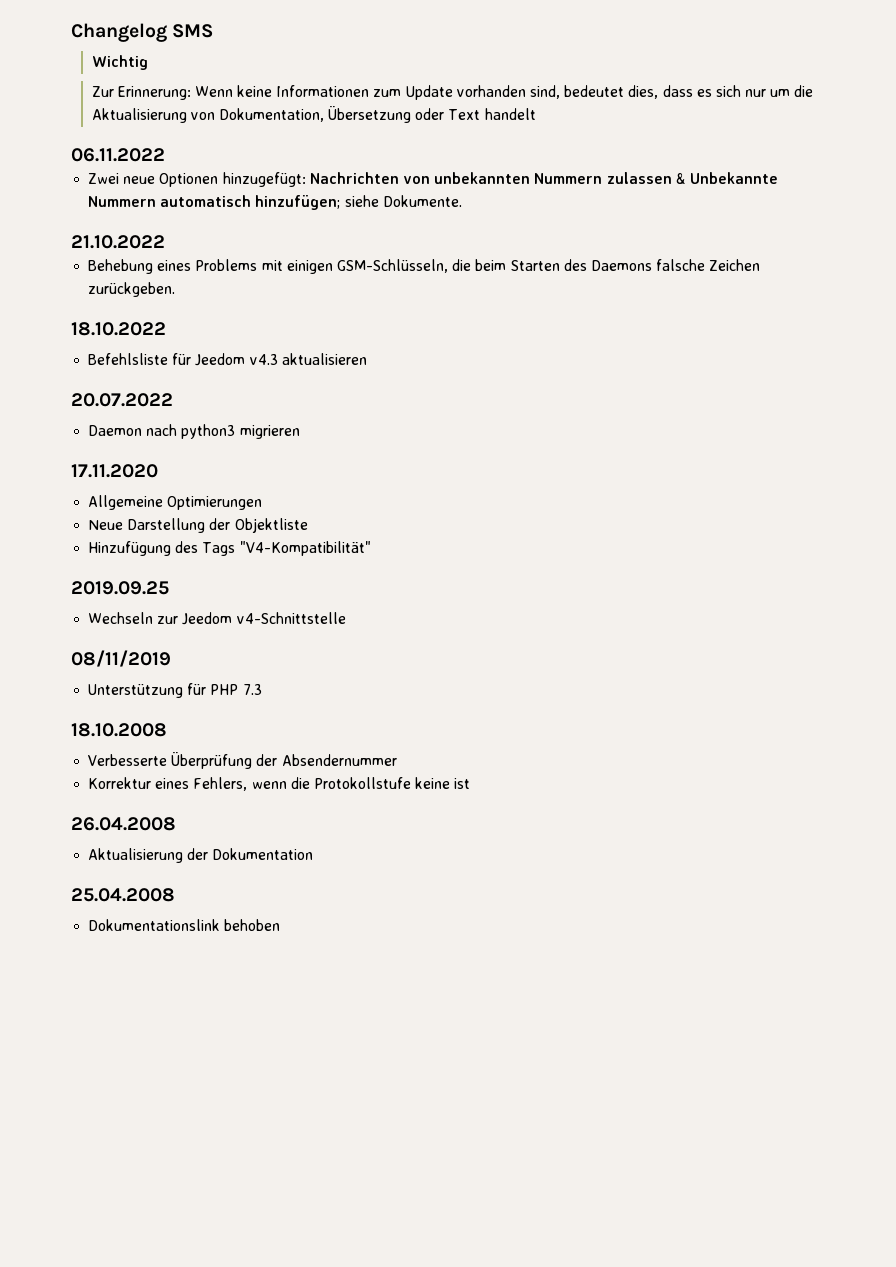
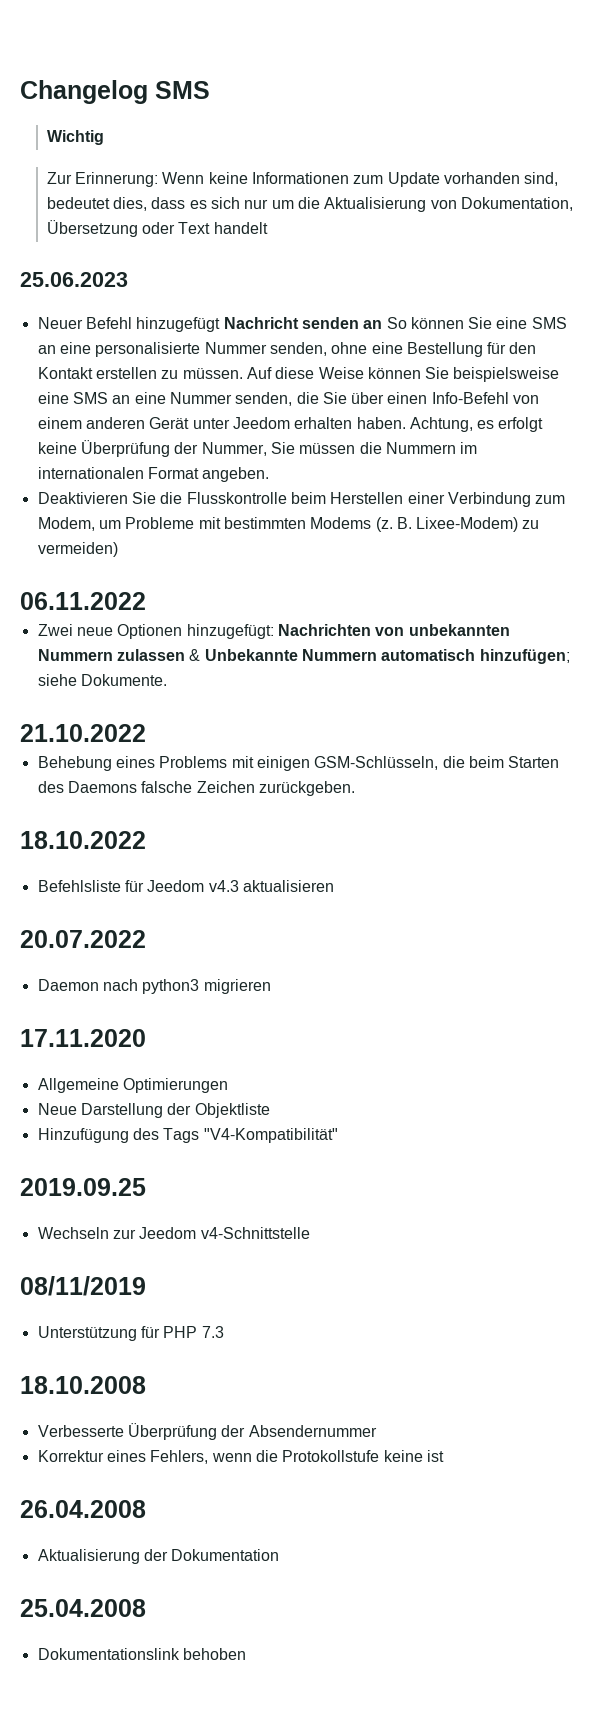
(536, 114) none -> [20,272,128,287] [37,317,567,332] [37,342,537,357] [37,367,560,382] [37,392,540,406] [37,417,544,432] [37,440,478,457] [37,467,270,482] [37,492,566,507] [37,517,540,532] [37,542,118,557] // 25.06.2023 // Neuer Befehl hinzugefügt Nachricht senden an So können Sie eine SMS an eine personalisierte Nummer senden, ohne eine Bestellung für den Kontakt erstellen zu müssen. Auf diese Weise können Sie beispielsweise eine SMS an eine Nummer senden, die Sie über einen Info-Befehl von einem anderen Gerät unter Jeedom erhalten haben. Achtung, es erfolgt keine Überprüfung der Nummer, Sie müssen die Nummern im internationalen Format angeben. // Deaktivieren Sie die Flusskontrolle beim Herstellen einer Verbindung zum Modem, um Probleme mit bestimmten Modems (z. B. Lixee-Modem) zu vermeiden)

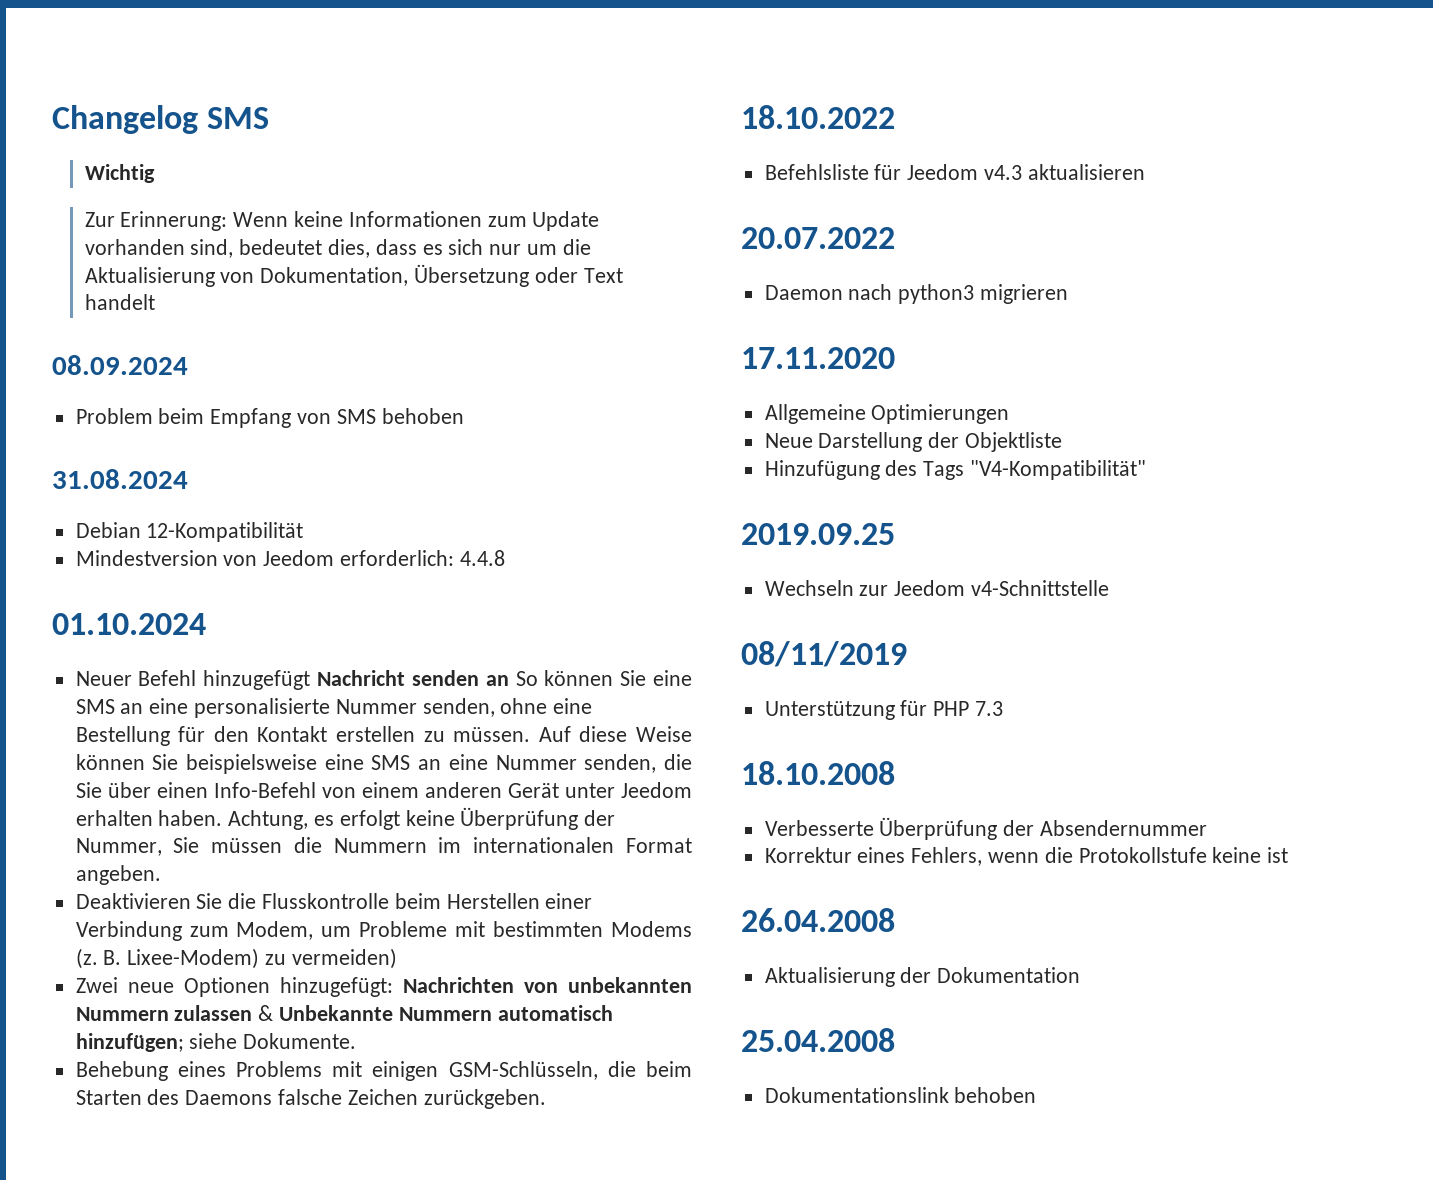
[20,272,128,287] 25.06.2023 -> [52,355,188,375] [75,408,464,428] [52,469,188,489] [75,522,304,542] [75,550,505,566] [52,613,206,635] 08.09.2024 // Problem beim Empfang von SMS behoben // 31.08.2024 // Debian 12-Kompatibilität // Mindestversion von Jeedom erforderlich: 4.4.8 // 01.10.2024
[20,592,146,610] // 06.11.2022 -> (397, 958) none
[20,724,146,742] // 21.10.2022 -> (357, 1041) none

